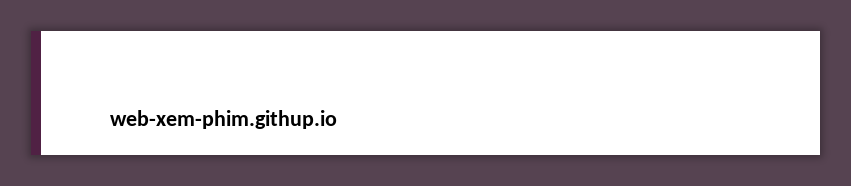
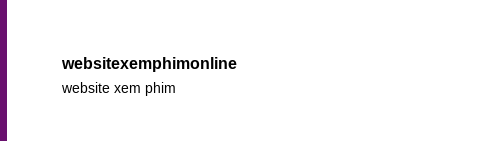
[110,110,337,129] web-xem-phim.githup.io -> [61,57,237,72] [61,82,176,96] websitexemphimonline // website xem phim

